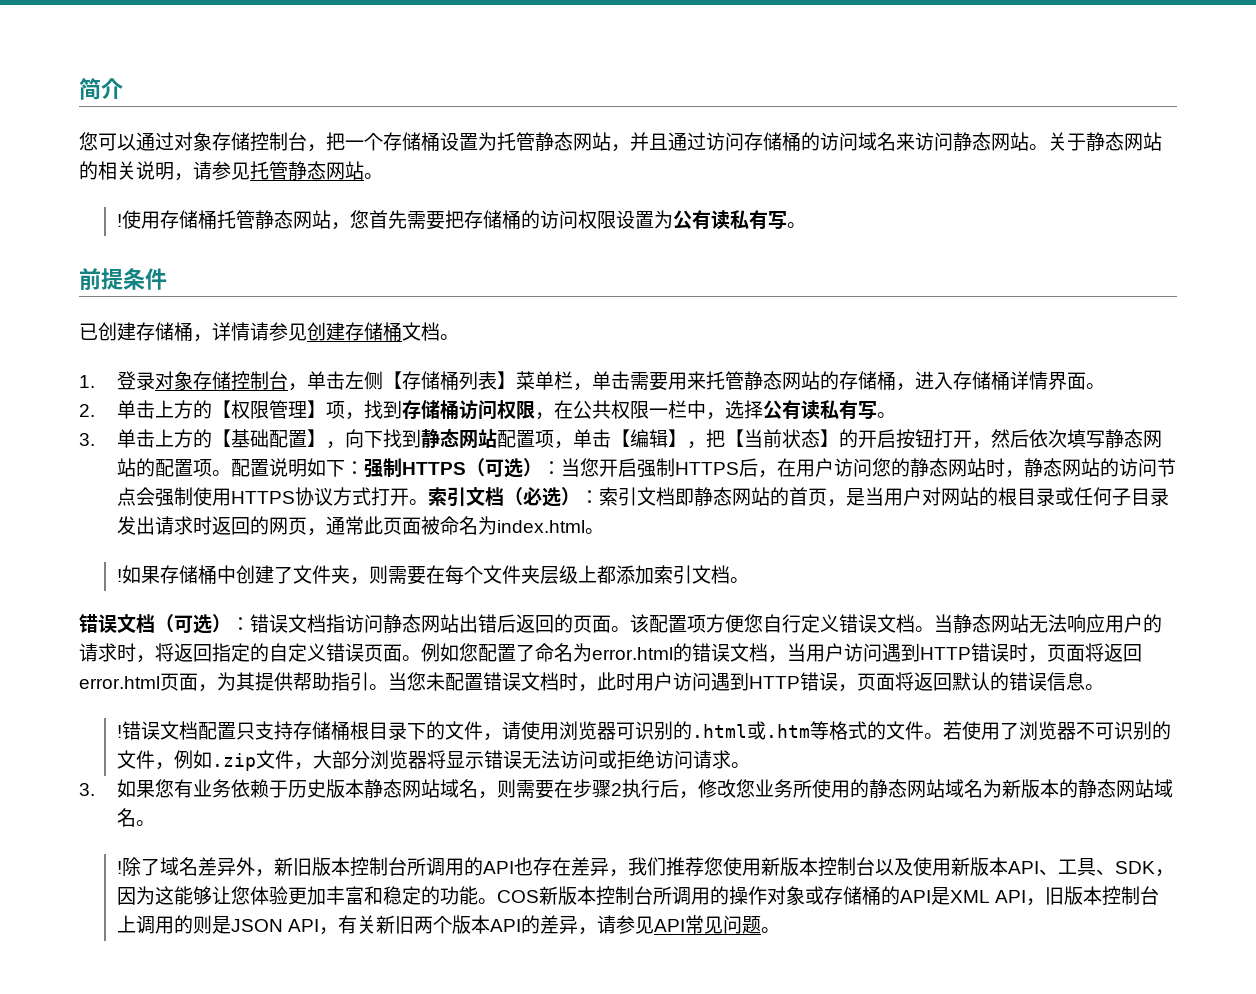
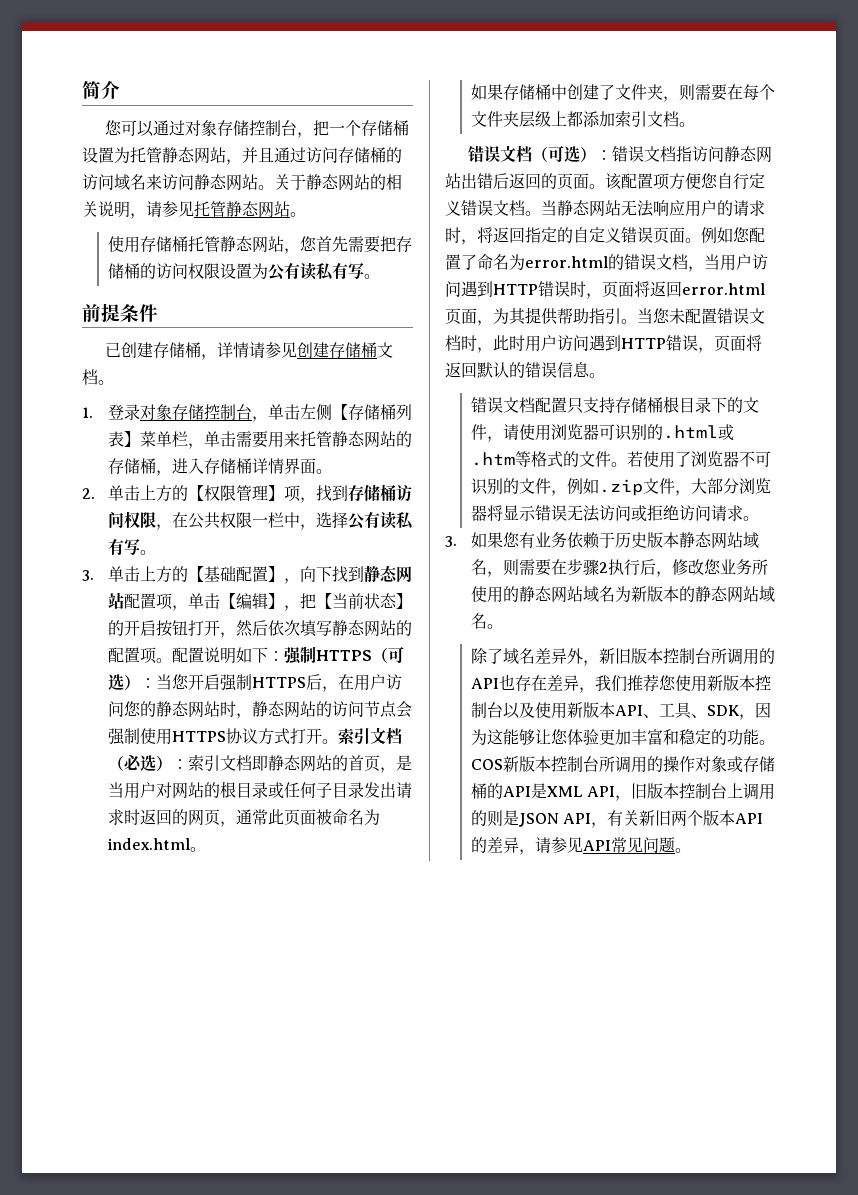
[116,214,122,227] ! -> (306, 214) none
[116,569,122,582] ! -> (207, 849) none
[116,725,122,738] ! -> (605, 375) none
[116,861,122,874] ! -> (504, 626) none

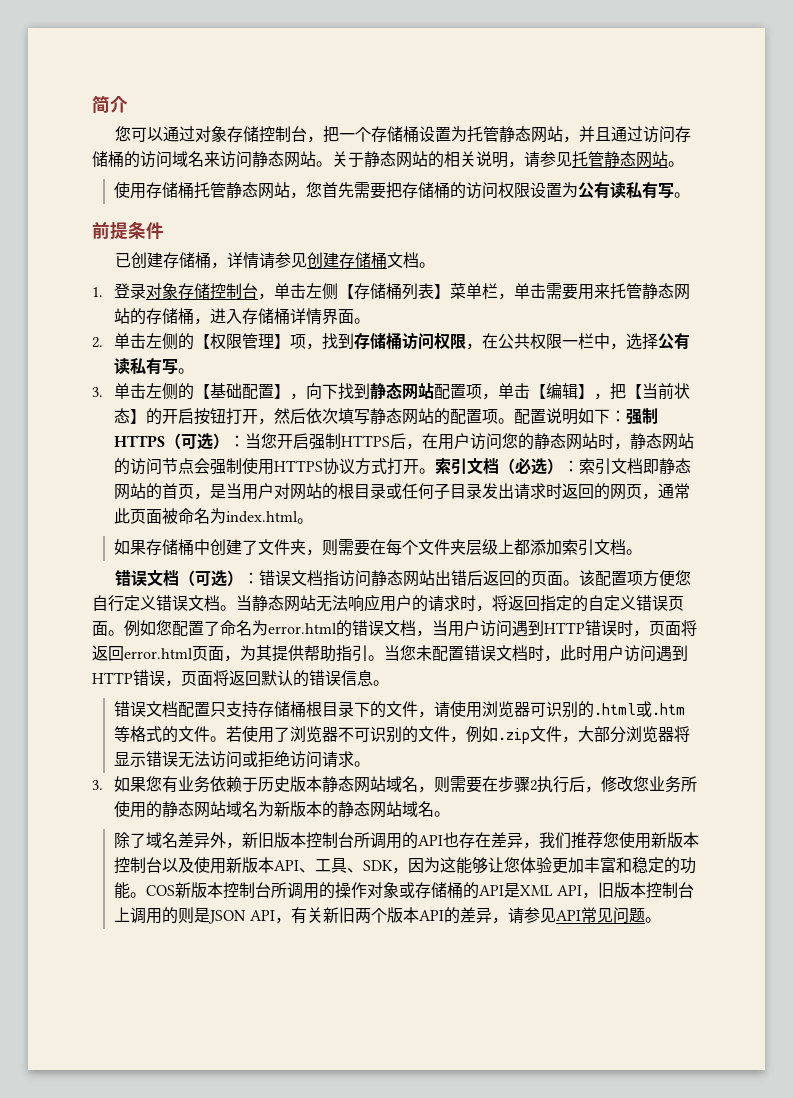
[140,485,173,502] 上方 -> [146,333,179,350] 左侧
[140,566,173,583] 上方 -> [146,383,179,400] 左侧

